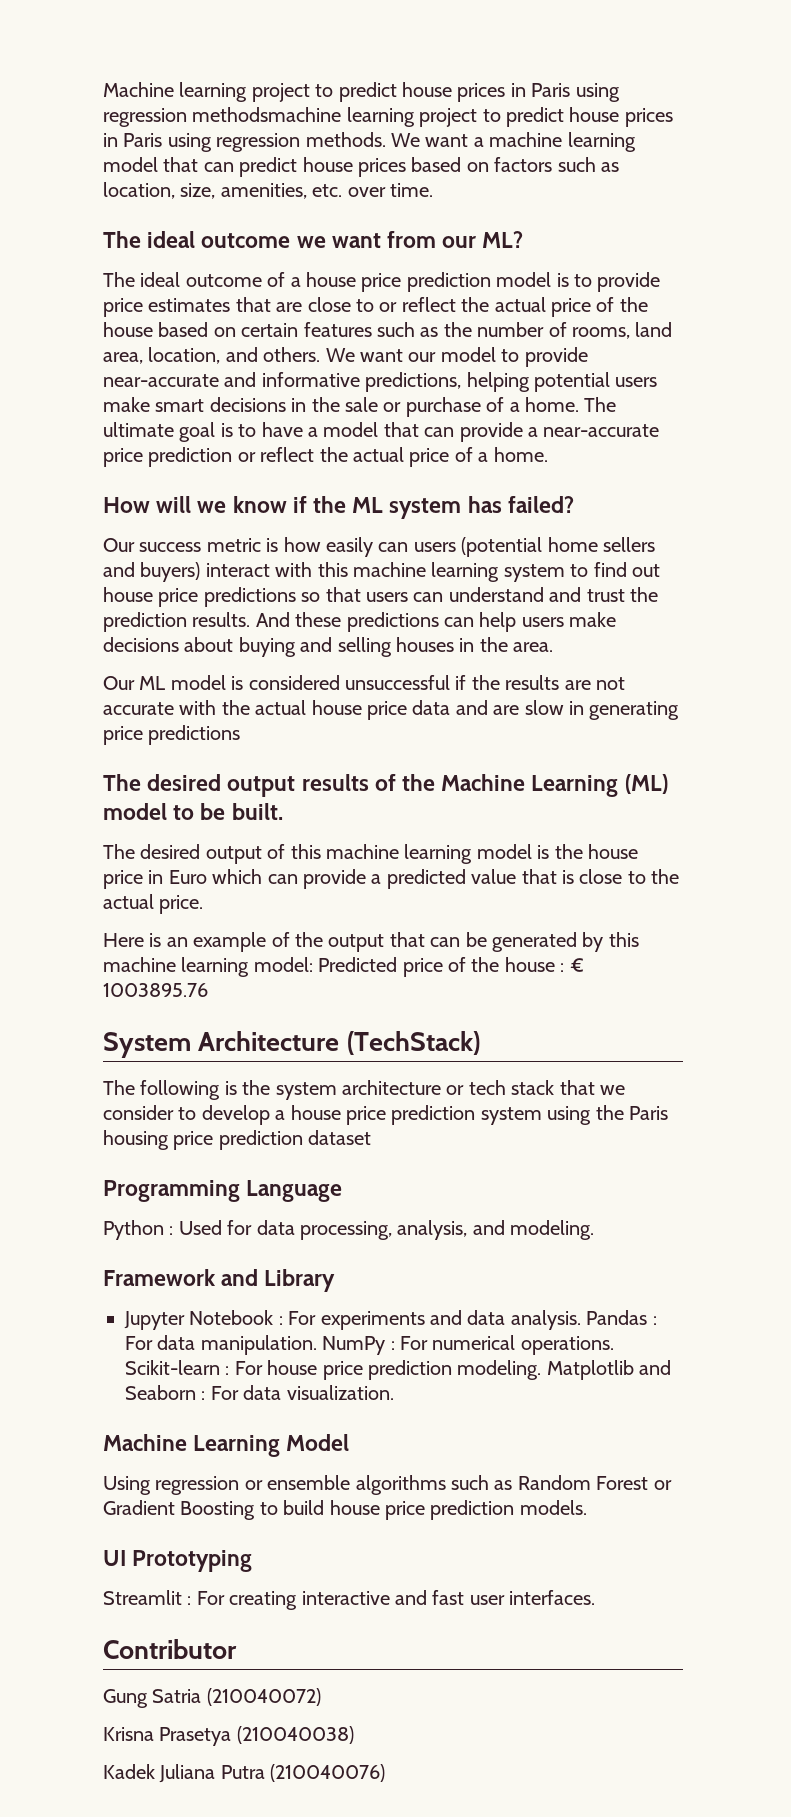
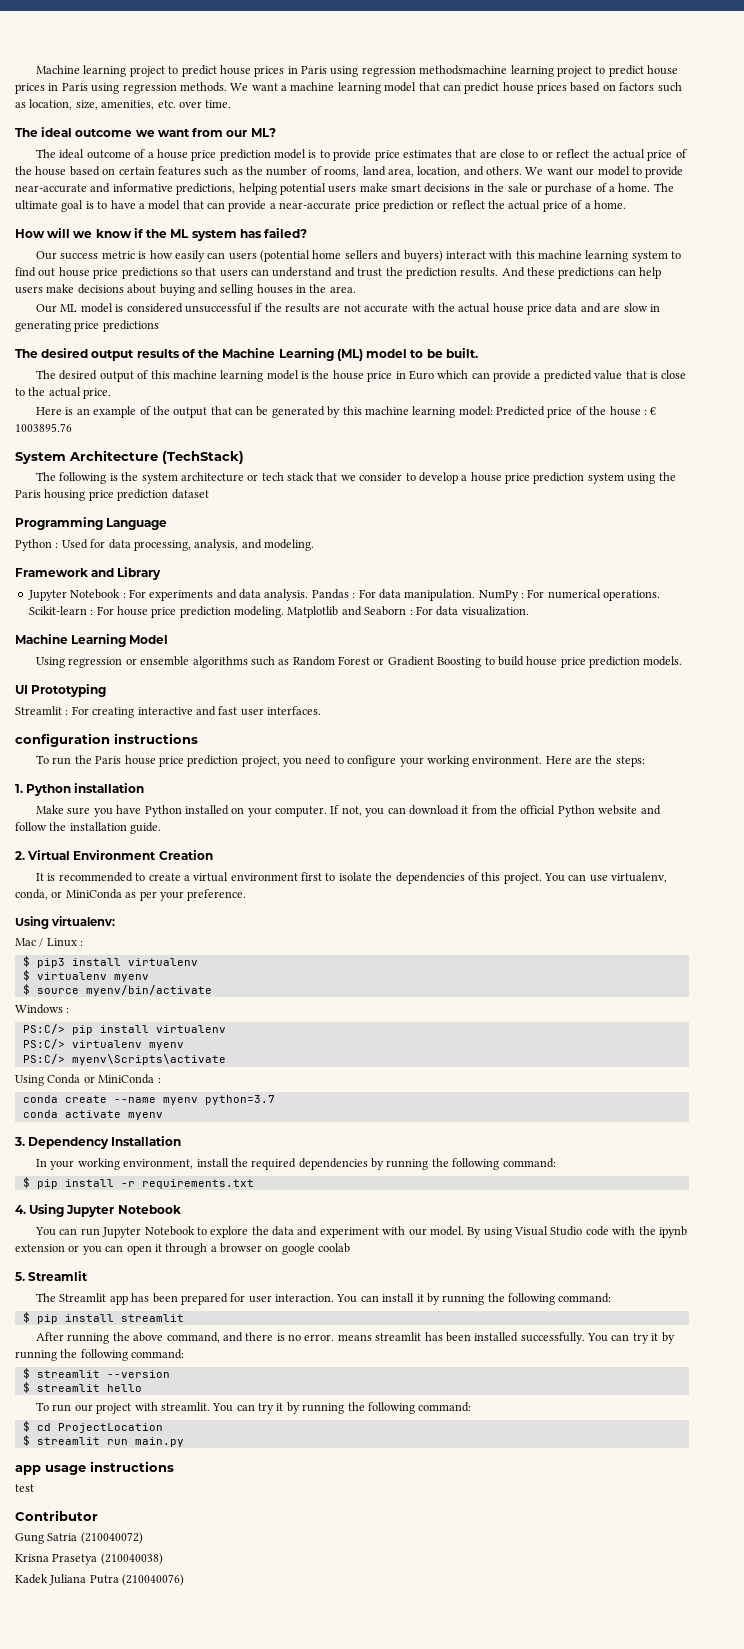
(596, 1597) none -> [15,733,198,747] [36,755,645,767] [15,783,145,796] [36,805,661,817] [15,822,162,834] [15,850,213,860] [36,872,668,884] [15,889,247,901] [15,916,116,929] [15,938,84,947] [22,956,198,968] [22,970,149,982] [22,984,212,996] [15,1004,70,1014] [22,1024,226,1035] [22,1039,184,1050] [22,1054,226,1065] [15,1074,161,1086] [22,1095,275,1105] [22,1110,163,1120] [14,1136,182,1149] [36,1158,556,1170] [22,1177,254,1189] [15,1204,181,1217] [35,1226,687,1238] [15,1243,351,1255] [15,1271,89,1281] [36,1293,612,1305] [22,1312,184,1324] [36,1332,675,1344] [15,1349,185,1361] [22,1368,170,1379] [22,1382,142,1393] [36,1402,472,1414] [22,1421,163,1433] [22,1435,184,1447] [15,1461,174,1475] [15,1484,34,1492] // configuration instructions // To run the Paris house price prediction project, you need to configure your working environment. Here are the steps: // 1. Python installation // Make sure you have Python installed on your computer. If not, you can download it from the official Python website and follow the installation guide. // 2. Virtual Environment Creation // It is recommended to create a virtual environment first to isolate the dependencies of this project. You can use virtualenv, conda, or MiniConda as per your preference. // Using virtualenv: // Mac / Linux : // $ pip3 install virtualenv // $ virtualenv myenv // $ source myenv/bin/activate // Windows : // PS:C/> pip install virtualenv // PS:C/> virtualenv myenv // PS:C/> myenv\Scripts\activate // Using Conda or MiniConda : // conda create --name myenv python=3.7 // conda activate myenv // 3. Dependency Installation // In your working environment, install the required dependencies by running the following command: // $ pip install -r requirements.txt // 4. Using Jupyter Notebook // You can run Jupyter Notebook to explore the data and experiment with our model. By using Visual Studio code with the ipynb extension or you can open it through a browser on google coolab // 5. Streamlit // The Streamlit app has been prepared for user interaction. You can install it by running the following command: // $ pip install streamlit // After running the above command, and there is no error. means streamlit has been installed successfully. You can try it by running the following command: // $ streamlit --version // $ streamlit hello // To run our project with streamlit. You can try it by running the following command: // $ cd ProjectLocation // $ streamlit run main.py // app usage instructions // test

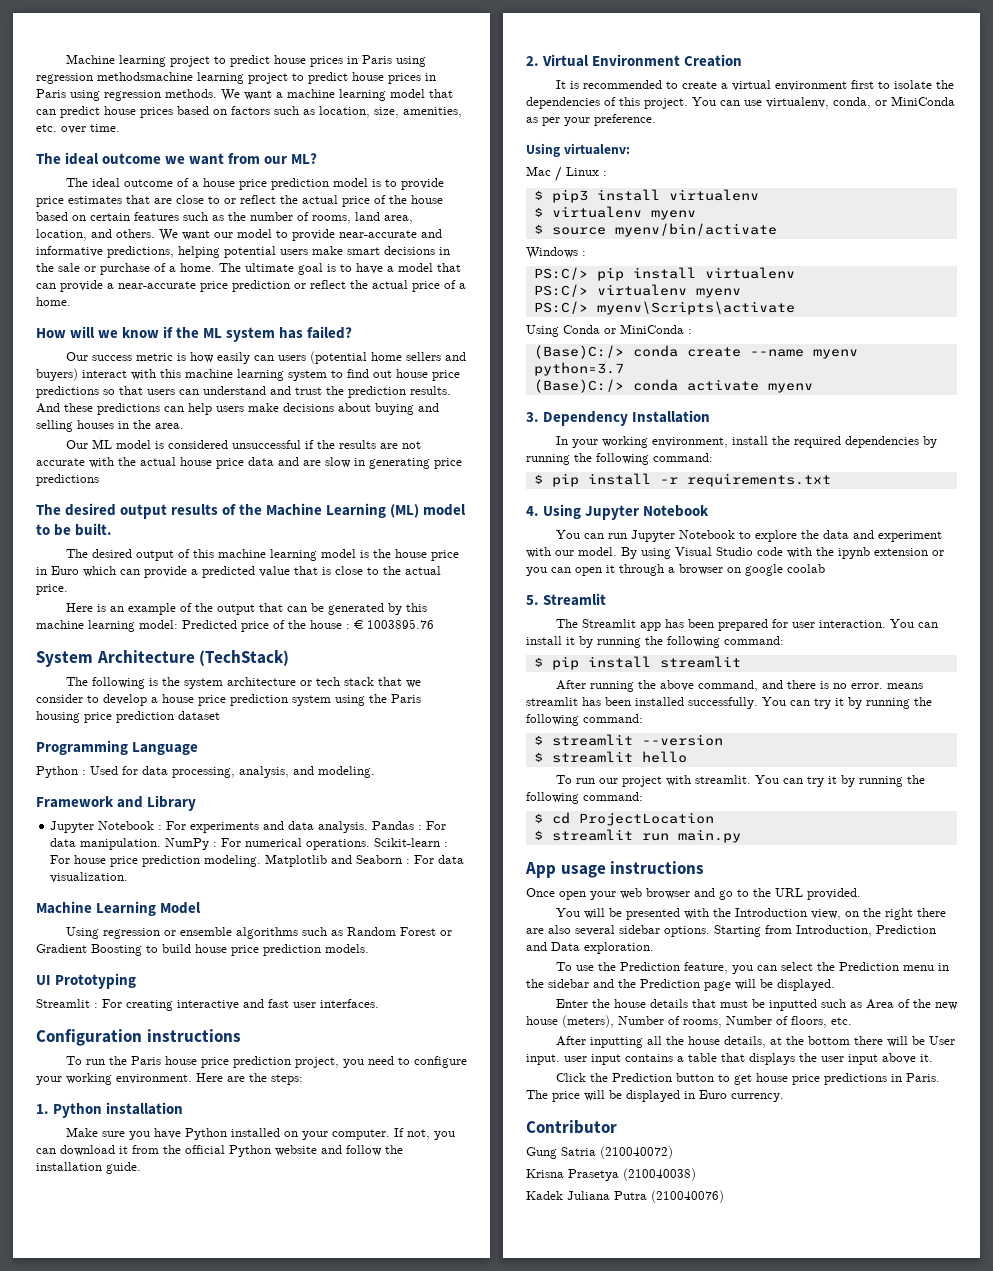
[15,733,110,747] configuration -> [36,1029,142,1046] Configuration
(161, 1080) none -> [533,345,624,359] (Base)C:/>
(275, 1100) none -> [533,379,624,393] (Base)C:/>
[15,1465,41,1475] app -> [525,862,556,878] App
[15,1484,34,1492] test -> [526,888,861,900] [555,908,946,920] [526,925,936,937] [526,942,654,954] [555,962,949,974] [526,979,835,991] [555,999,958,1011] [526,1015,852,1028] [555,1036,955,1048] [526,1053,933,1065] [555,1073,940,1085] [526,1090,784,1102] Once open your web browser and go to the URL provided. // You will be presented with the Introduction view, on the right there are also several sidebar options. Starting from Introduction, Prediction and Data exploration. // To use the Prediction feature, you can select the Prediction menu in the sidebar and the Prediction page will be displayed. // Enter the house details that must be inputted such as Area of the new house (meters), Number of rooms, Number of floors, etc. // After inputting all the house details, at the bottom there will be User input. user input contains a table that displays the user input above it. // Click the Prediction button to get house price predictions in Paris. The price will be displayed in Euro currency.

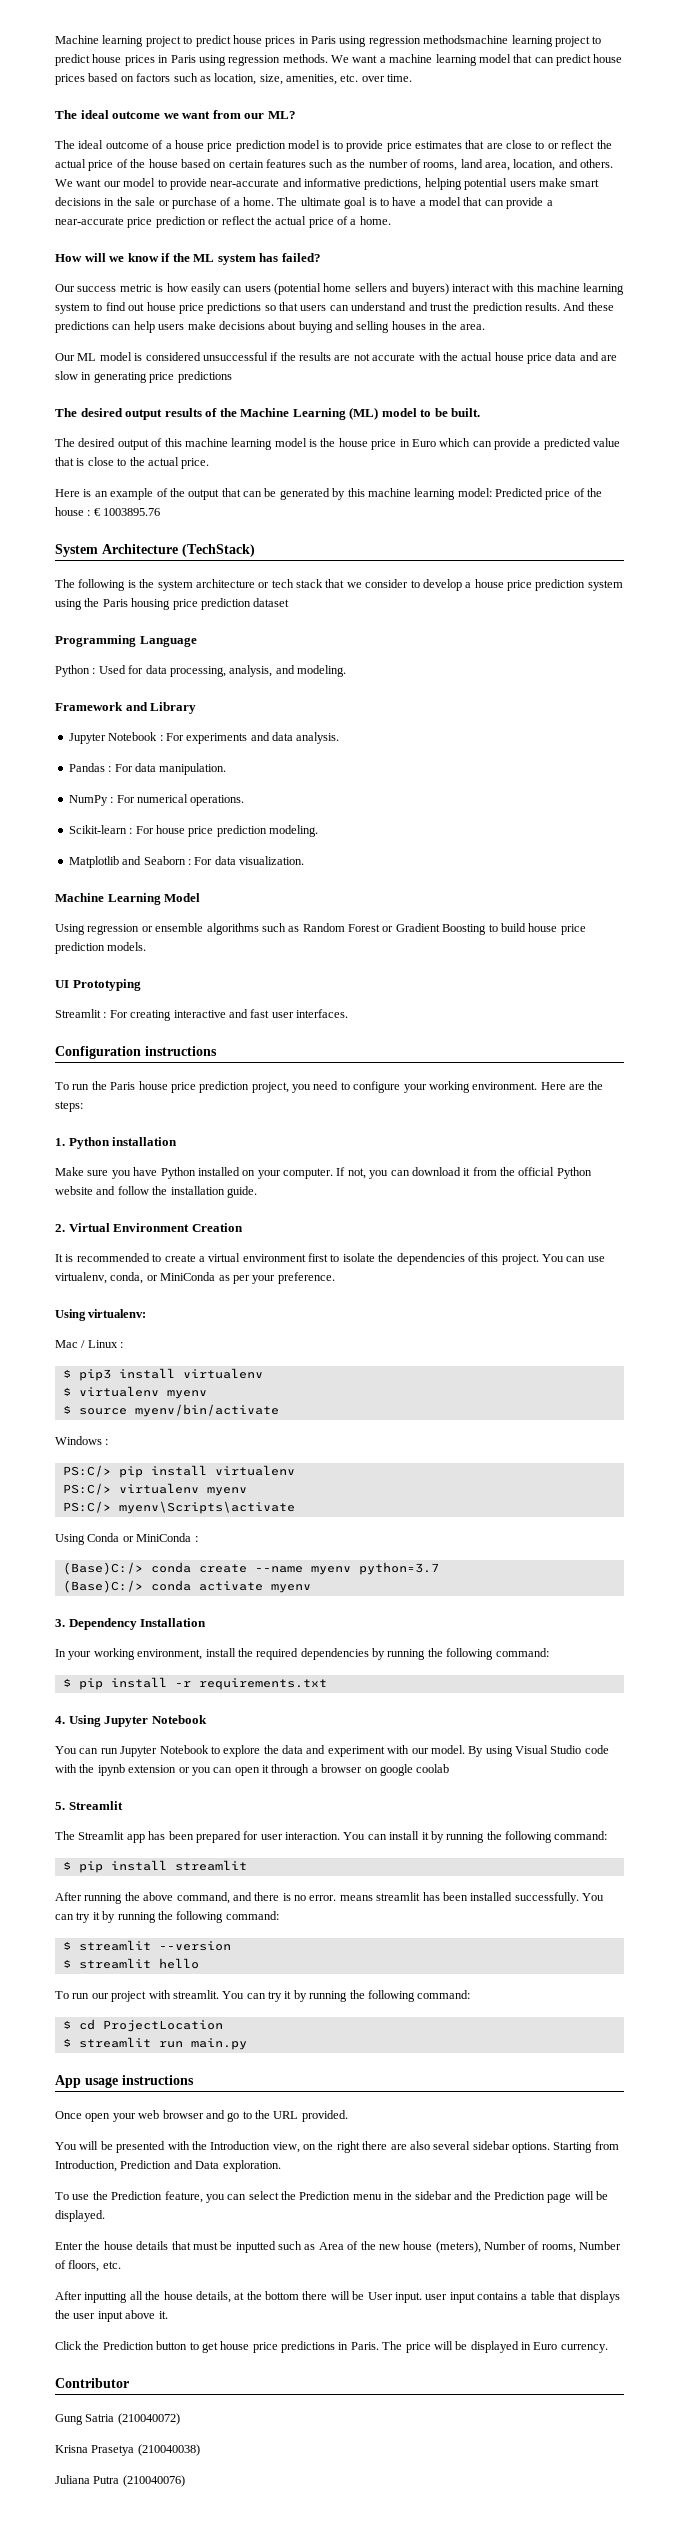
(369, 827) none -> (340, 738) //
(162, 844) none -> (227, 769) //
(371, 844) none -> (245, 800) //
(262, 861) none -> (318, 831) //
[526,1191,563,1200] Kadek -> (200, 2450) none

